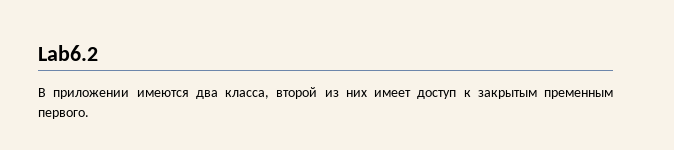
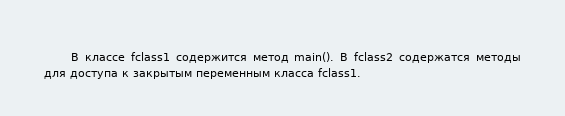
[38,45,98,61] [38,87,613,99] [38,110,89,119] Lab6.2 // В приложении имеются два класса, второй из них имеет доступ к закрытым пременным первого. -> [70,52,522,63] [44,68,361,79] В классе fclass1 содержится метод main(). В fclass2 содержатся методы для доступа к закрытым переменным класса fclass1.

